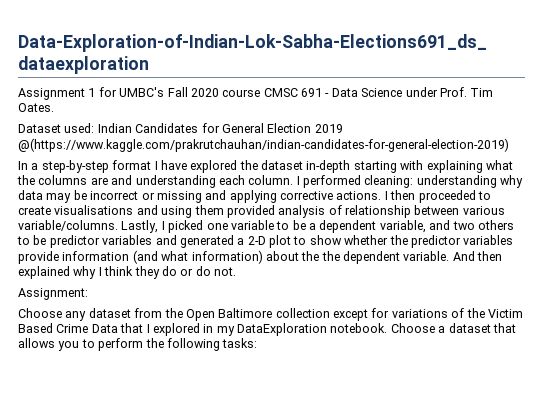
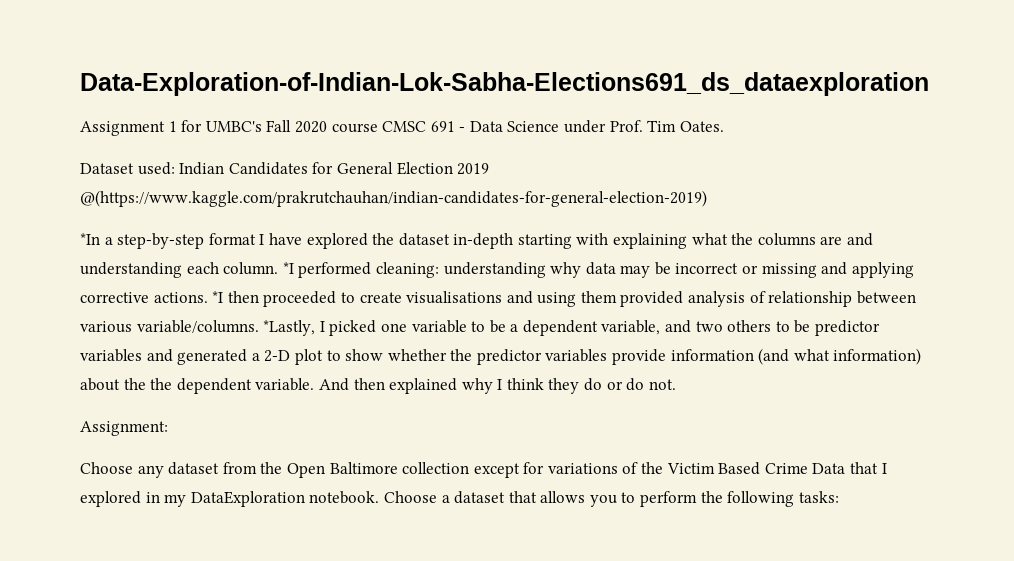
[18,161,28,170] In -> [80,233,100,245] *In
[296,176,300,185] I -> [282,262,294,274] *I
[384,191,388,200] I -> [212,291,224,303] *I
[121,220,159,233] Lastly, -> [263,320,316,336] *Lastly,

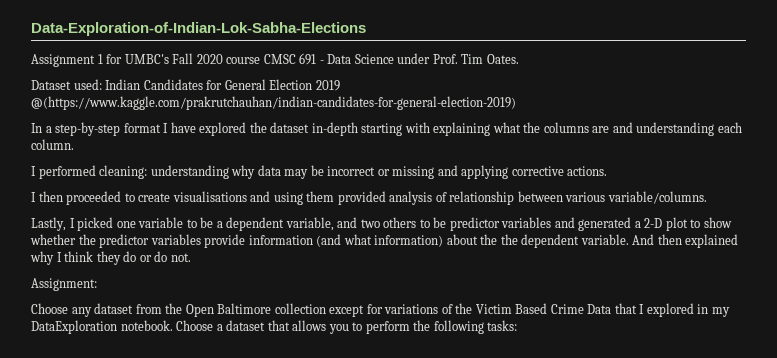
[80,72,929,96] Data-Exploration-of-Indian-Lok-Sabha-Elections691_ds_dataexploration -> [31,22,366,36] Data-Exploration-of-Indian-Lok-Sabha-Elections
[80,233,100,245] *In -> [31,123,42,133] In
[282,262,294,274] *I -> [31,166,36,176] // I
[212,291,224,303] *I -> [31,192,36,202] // I
[263,320,316,336] *Lastly, -> [31,217,66,231] // Lastly,

